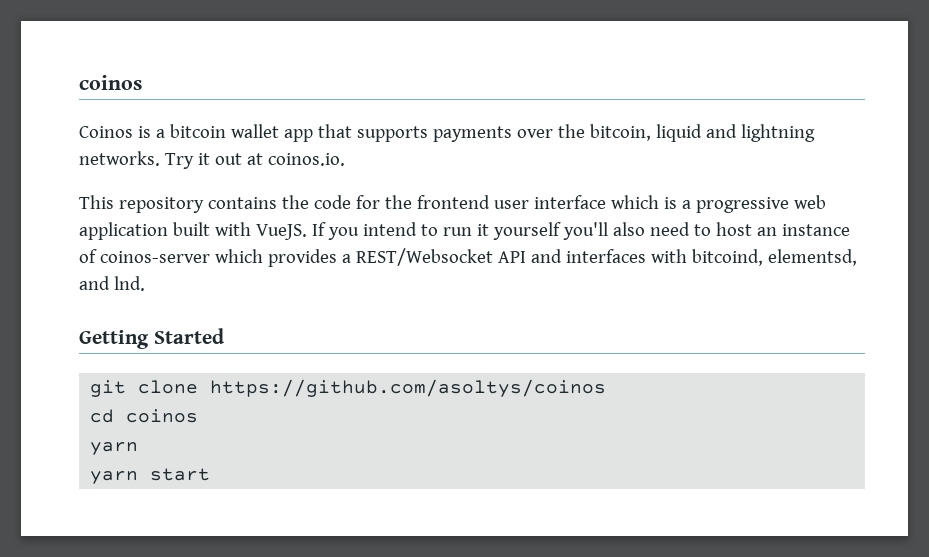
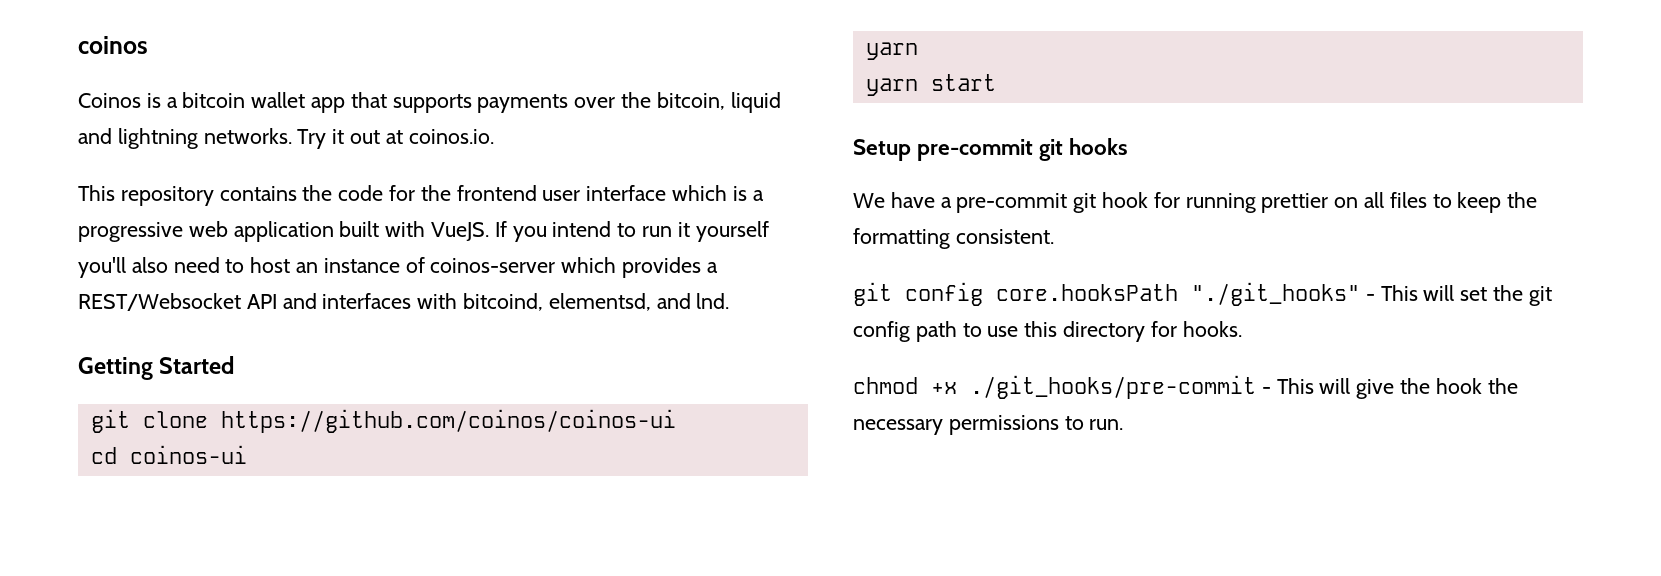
[210,379,607,397] https://github.com/asoltys/coinos -> [220,409,676,433] https://github.com/coinos/coinos-ui
[126,409,199,423] coinos -> [129,445,247,464] coinos-ui
(211, 474) none -> [853,138,1129,161] [853,192,1538,213] [853,228,1054,249] [853,282,1552,306] [853,321,1242,342] [853,375,1518,399] [853,415,1124,435] // Setup pre-commit git hooks // We have a pre-commit git hook for running prettier on all files to keep the formatting consistent. // git config core.hooksPath "./git_hooks" - This will set the git config path to use this directory for hooks. // chmod +x ./git_hooks/pre-commit - This will give the hook the necessary permissions to run.

